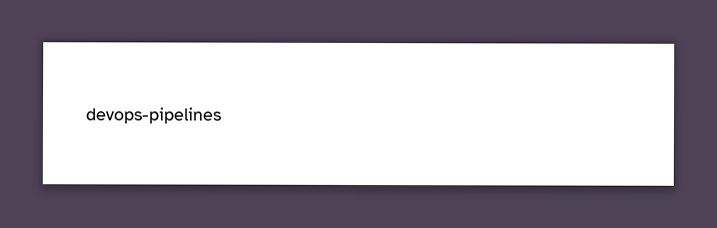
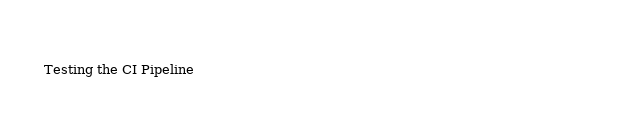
[85,107,222,124] devops-pipelines -> [44,64,194,77] Testing the CI Pipeline

